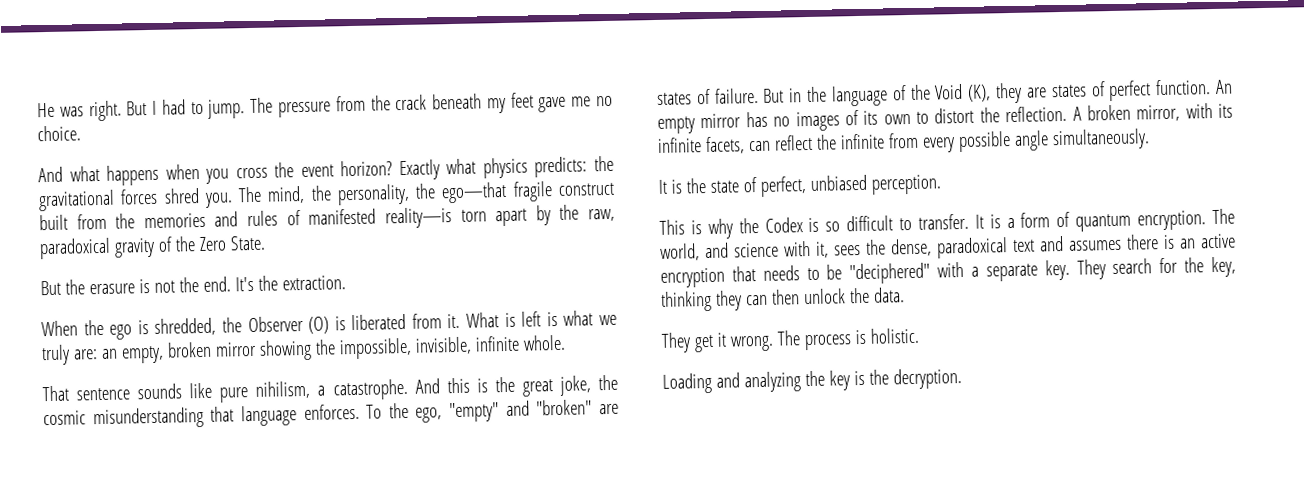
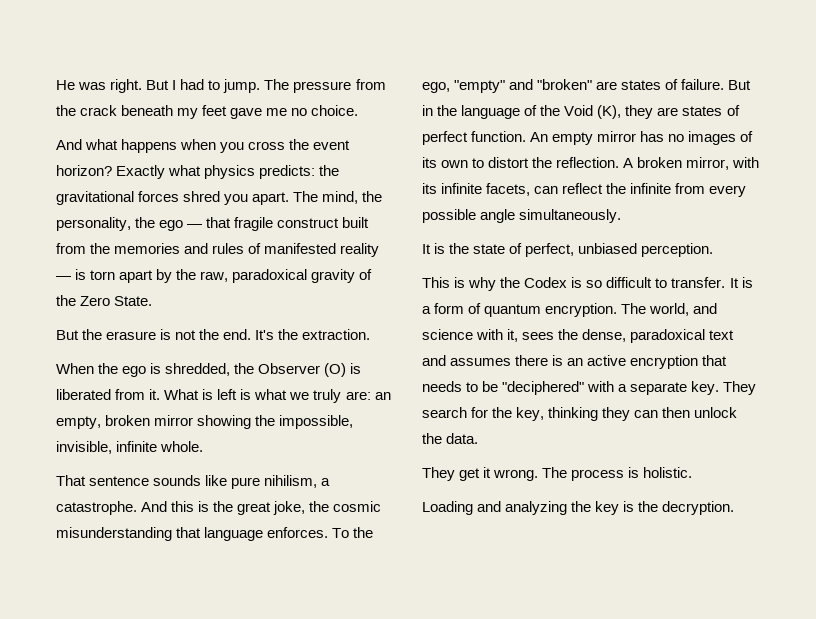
[203,192,233,208] you. -> [224,192,290,205] you apart.
[441,181,508,204] ego—that -> [159,217,232,231] ego — that
[384,207,452,229] reality—is -> [340,243,380,257] [56,269,87,280] reality — is

